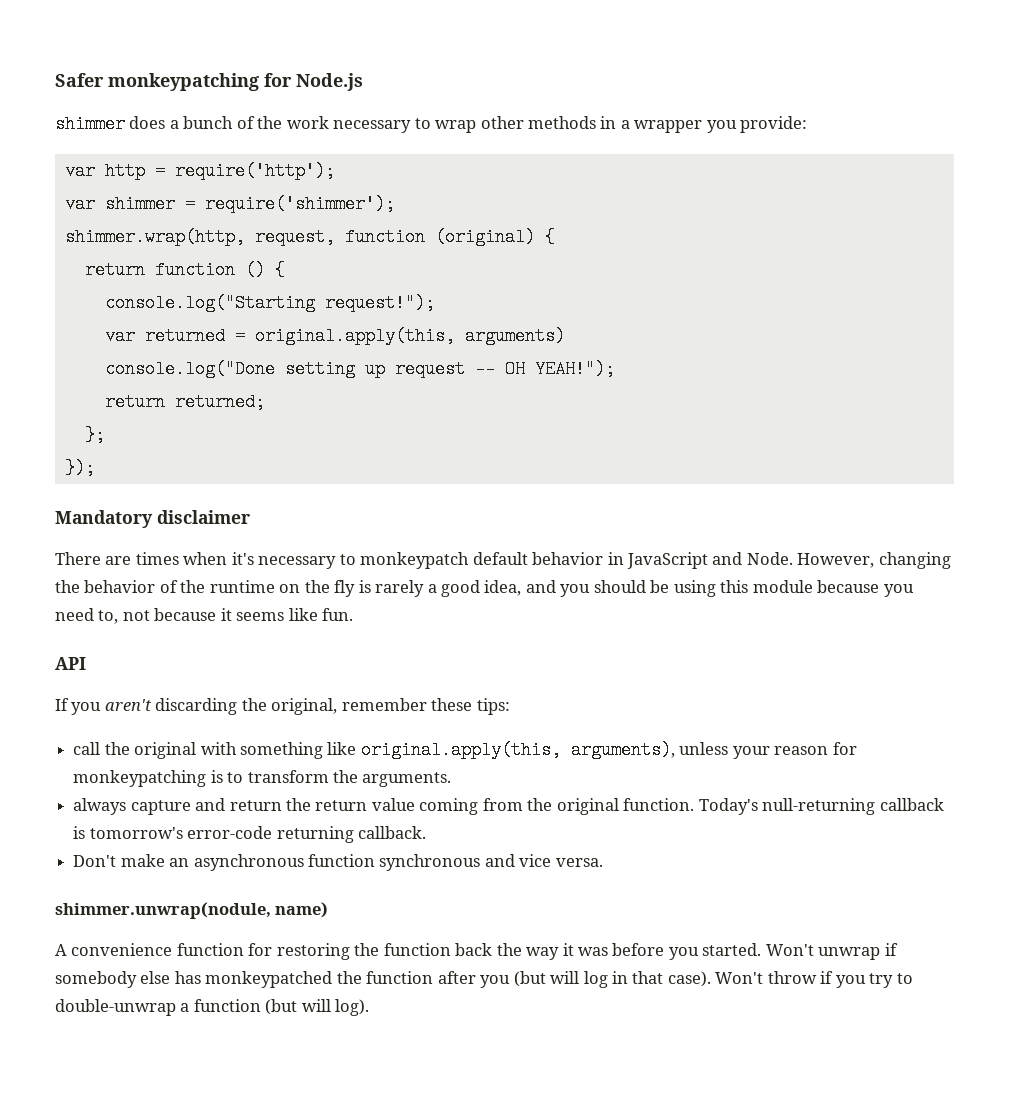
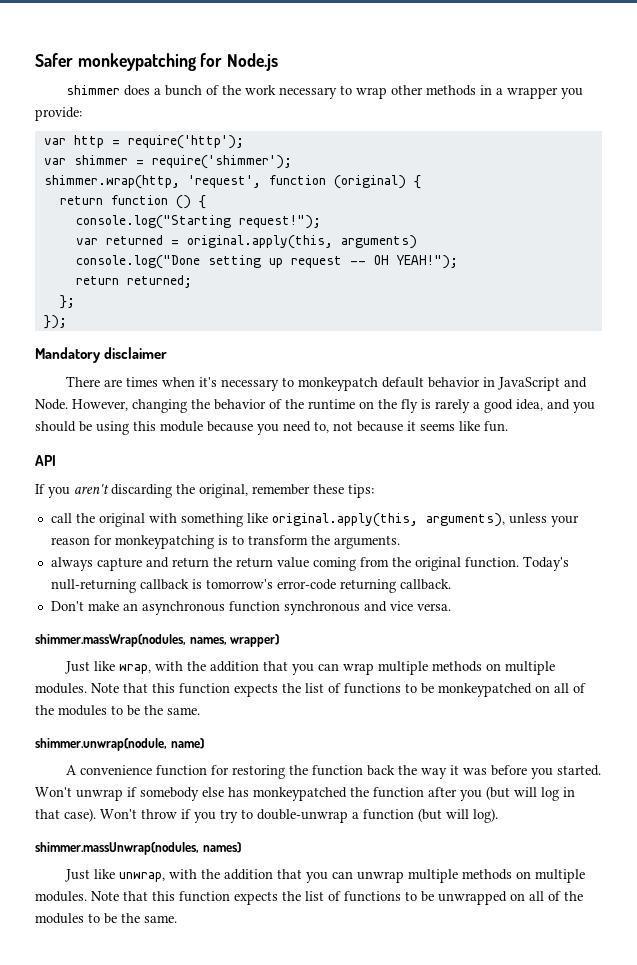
[254,228,335,246] request, -> [187,175,261,188] 'request',
(603, 862) none -> [35,634,280,647] [64,661,555,675] [35,683,586,697] [35,705,200,716] // shimmer.massWrap(nodules, names, wrapper) // Just like wrap, with the addition that you can wrap multiple methods on multiple modules. Note that this function expects the list of functions to be monkeypatched on all of the modules to be the same.
(370, 1007) none -> [35,842,241,855] [64,869,585,883] [35,891,583,905] [35,913,177,924] // shimmer.massUnwrap(nodules, names) // Just like unwrap, with the addition that you can unwrap multiple methods on multiple modules. Note that this function expects the list of functions to be unwrapped on all of the modules to be the same.

